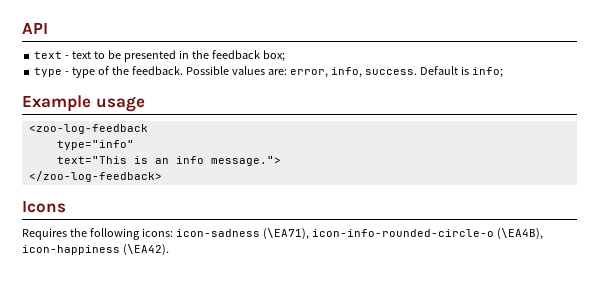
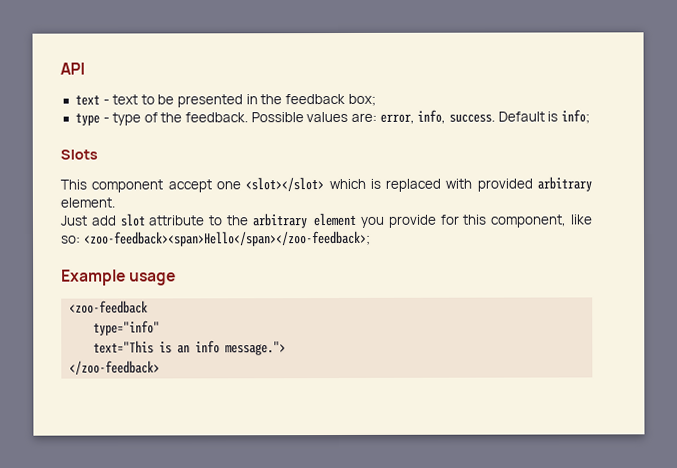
(503, 72) none -> [60,149,98,160] [60,176,592,193] [60,197,115,208] [60,212,592,229] [61,230,371,247] // Slots // This component accept one <slot></slot> which is replaced with provided arbitrary element. // Just add slot attribute to the arbitrary element you provide for this component, like so: <zoo-feedback><span>Hello</span></zoo-feedback>;
[28,124,148,134] <zoo-log-feedback -> [69,300,149,314] <zoo-feedback
[28,171,162,182] [22,200,66,213] [22,228,543,240] [22,244,169,256] </zoo-log-feedback> // Icons // Requires the following icons: icon-sadness (\EA71), icon-info-rounded-circle-o (\EA4B), icon-happiness (\EA42). -> [69,360,161,375] </zoo-feedback>

